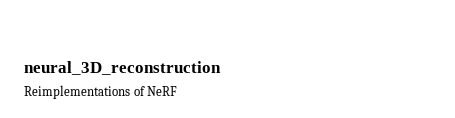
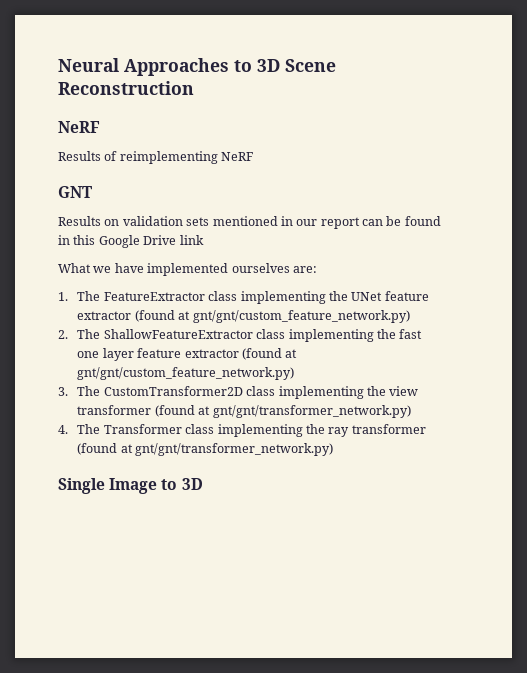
[24,61,221,75] [24,85,178,99] neural_3D_reconstruction // Reimplementations of NeRF -> [58,58,336,76] [58,81,194,95] [58,121,100,133] [58,151,254,164] [58,186,92,198] [58,216,441,229] [58,235,204,248] [58,263,317,276] [58,291,429,304] [77,310,410,323] [58,329,423,342] [77,348,298,361] [77,367,295,380] [58,386,419,399] [77,405,411,418] [58,424,426,437] [77,443,334,456] [58,478,203,494] Neural Approaches to 3D Scene Reconstruction // NeRF // Results of reimplementing NeRF // GNT // Results on validation sets mentioned in our report can be found in this Google Drive link // What we have implemented ourselves are: // 1. The FeatureExtractor class implementing the UNet feature extractor (found at gnt/gnt/custom_feature_network.py) // 2. The ShallowFeatureExtractor class implementing the fast one layer feature extractor (found at gnt/gnt/custom_feature_network.py) // 3. The CustomTransformer2D class implementing the view transformer (found at gnt/gnt/transformer_network.py) // 4. The Transformer class implementing the ray transformer (found at gnt/gnt/transformer_network.py) // Single Image to 3D

